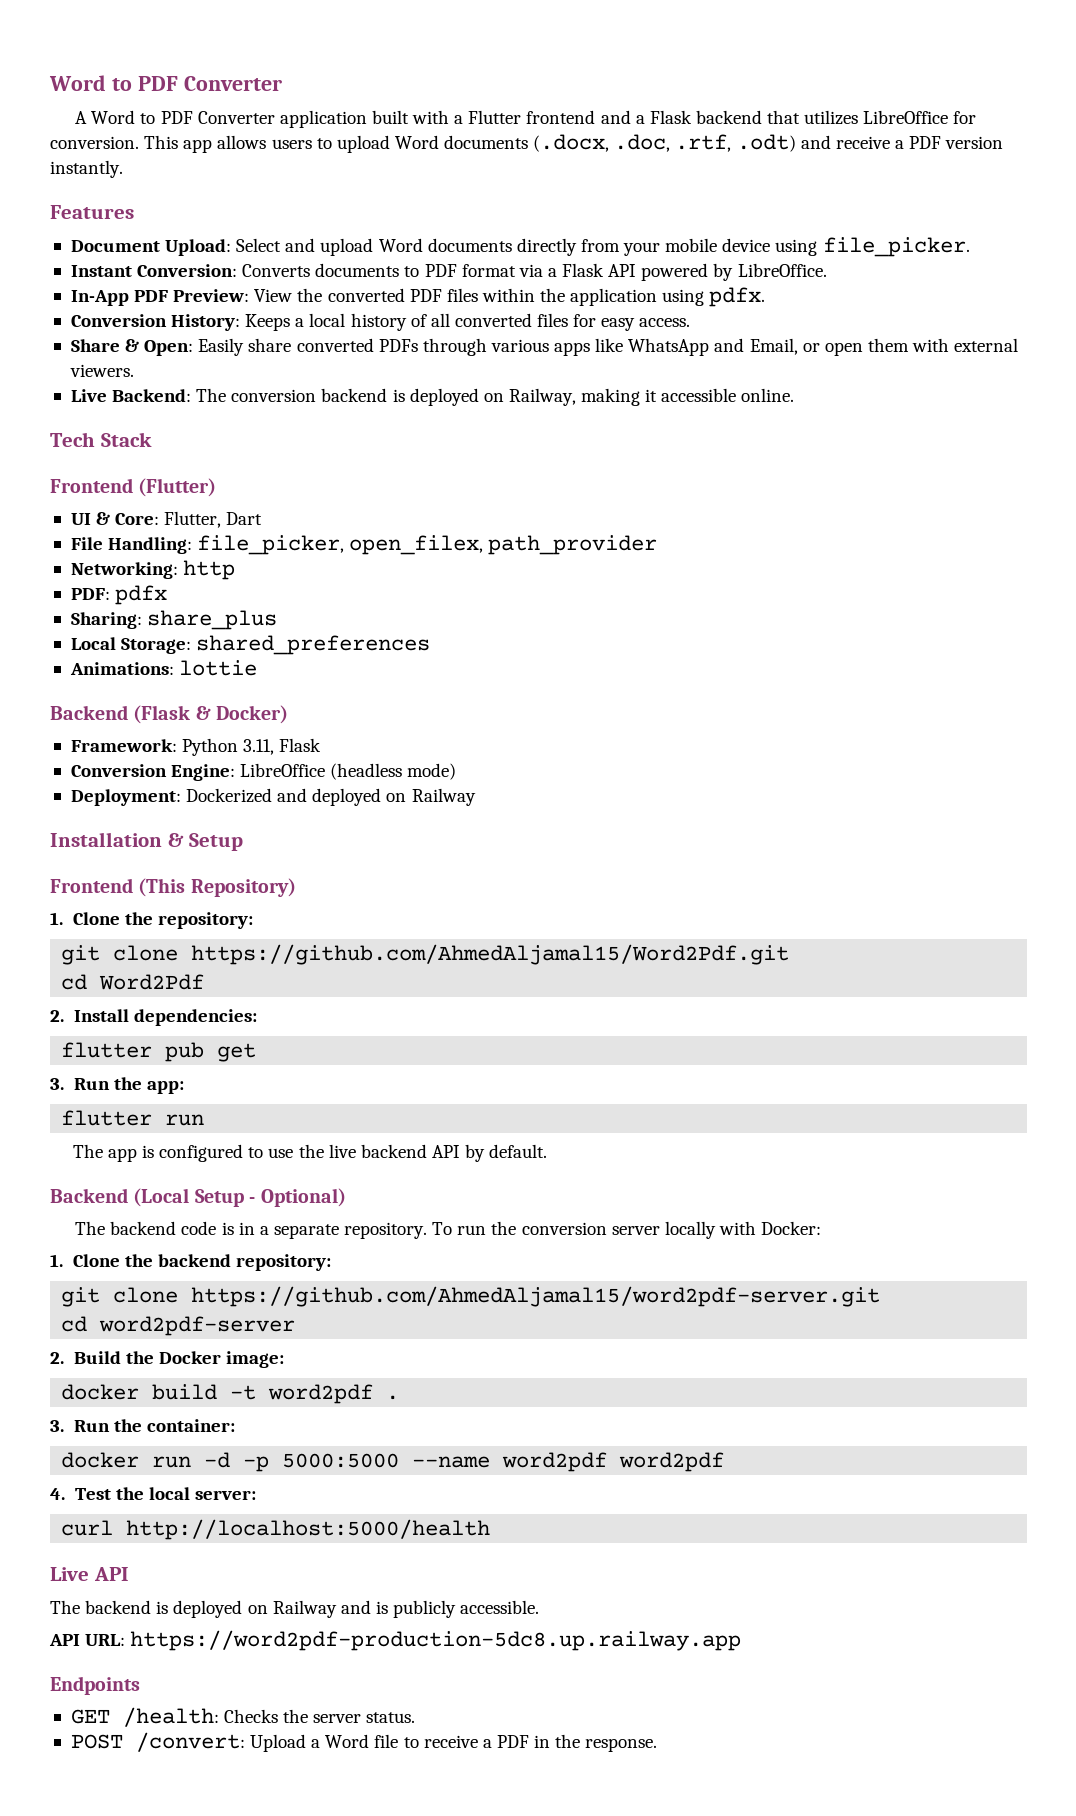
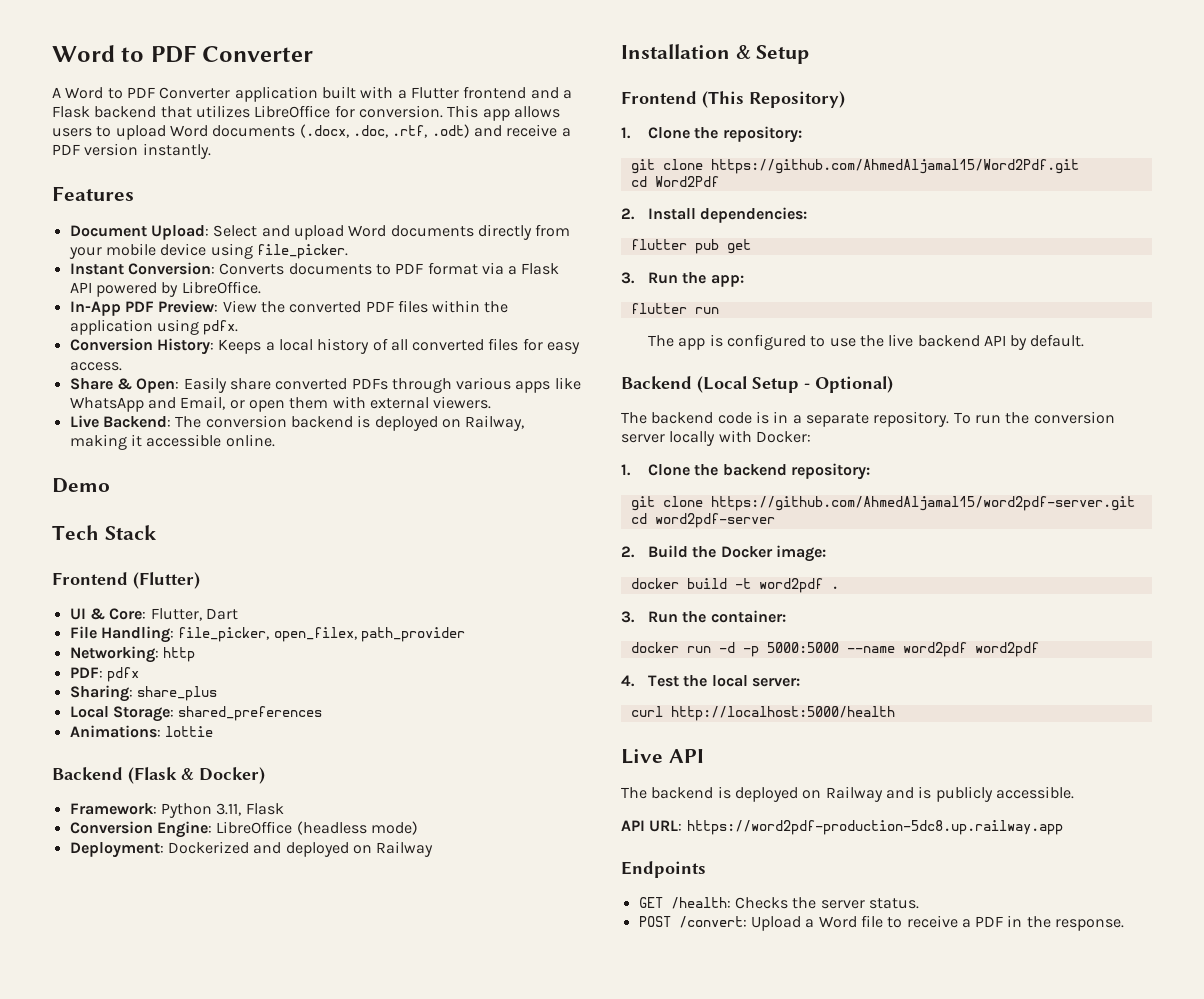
(795, 395) none -> [52,478,110,493] // Demo

